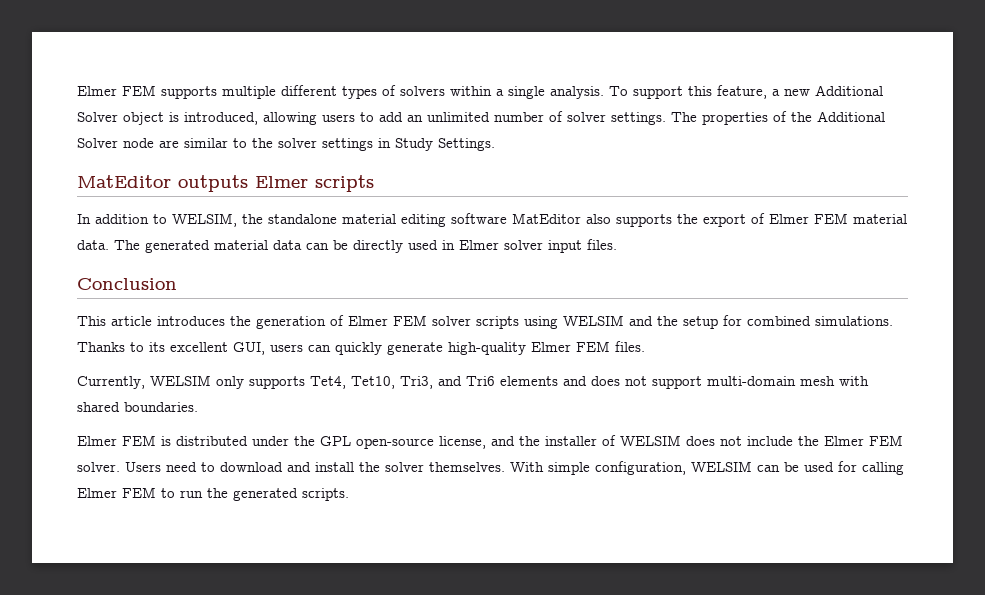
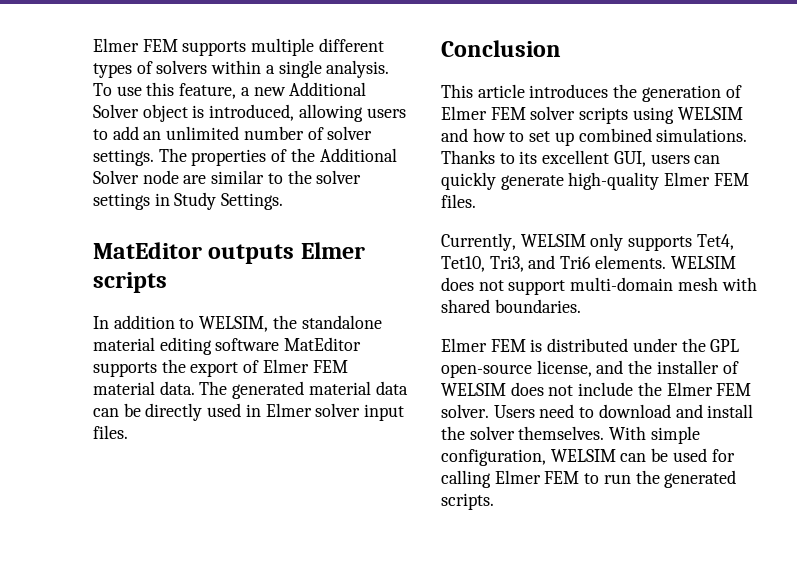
[633,86,683,99] support -> [116,86,142,96] use
[586,214,611,224] also -> (362, 344) none
[657,315,742,329] the setup for -> [472,128,574,146] how to set up
[500,376,587,386] elements and -> [594,255,736,269] elements. WELSIM

